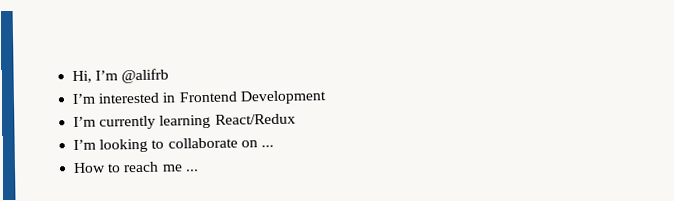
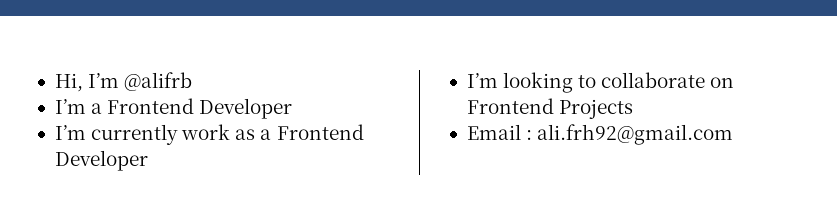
[98,90,327,105] [73,113,296,130] interested in Frontend Development // I’m currently learning React/Redux -> [91,98,293,119] [54,124,364,145] [54,150,148,171] a Frontend Developer // I’m currently work as a Frontend Developer
[260,144,274,148] [73,161,199,174] ... // How to reach me ... -> [466,98,634,119] [466,124,734,145] Frontend Projects // Email : ali.frh92@gmail.com

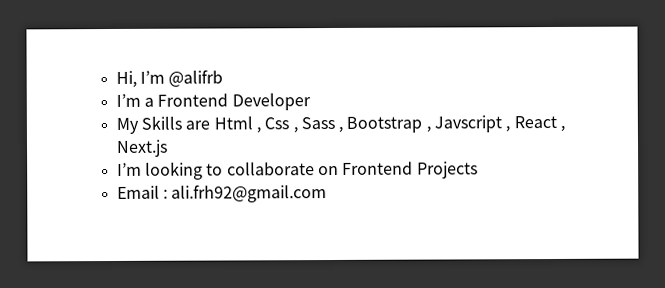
[54,124,364,145] [54,150,148,171] I’m currently work as a Frontend Developer -> [115,115,566,134] [115,139,168,157] My Skills are Html , Css , Sass , Bootstrap , Javscript , React , Next.js

